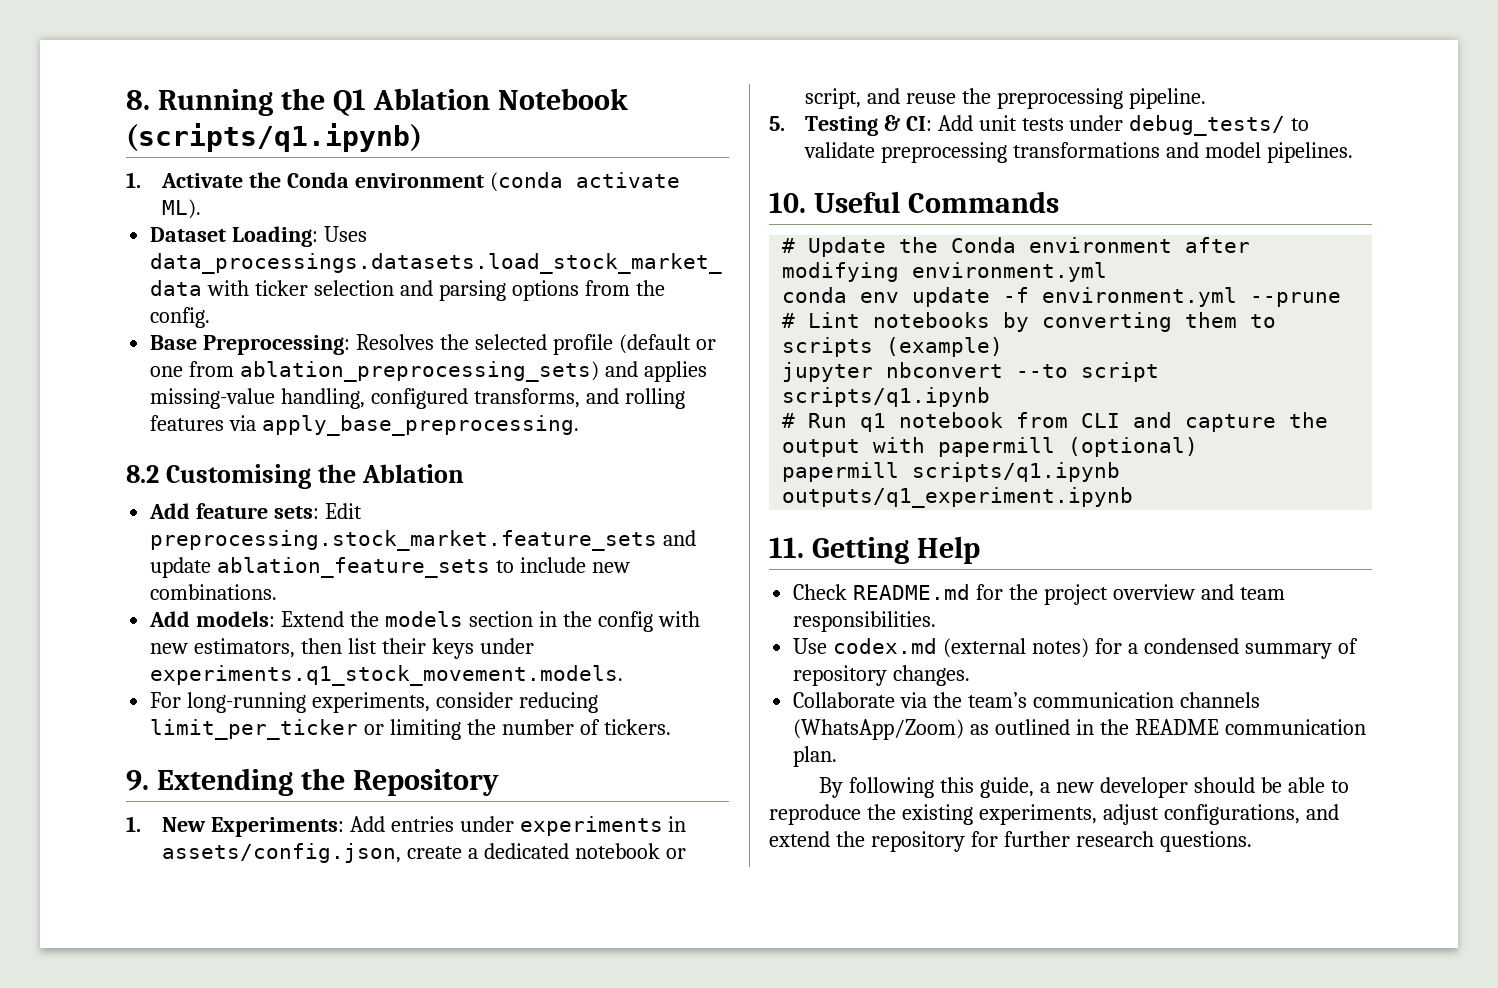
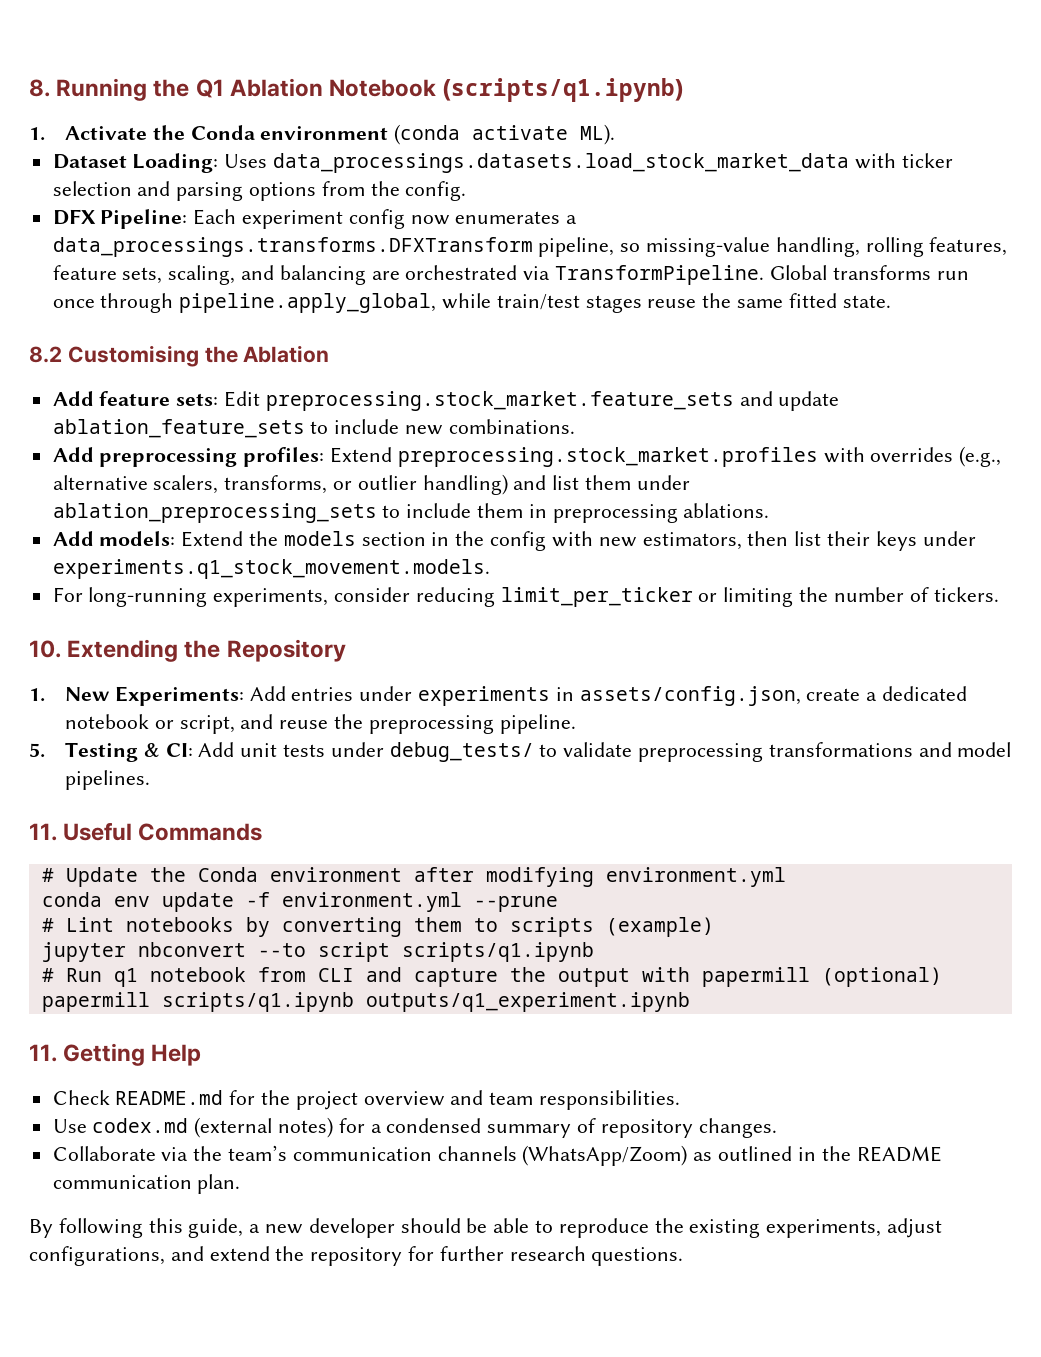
[150,334,716,355] [150,361,707,382] [150,388,685,409] [150,415,580,436] Base Preprocessing: Resolves the selected profile (default or one from ablation_preprocessing_sets) and applies missing-value handling, configured transforms, and rolling features via apply_base_preprocessing. -> [52,209,578,229] [52,237,1008,257] [52,265,969,285] [52,293,891,313] DFX Pipeline: Each experiment config now enumerates a data_processings.transforms.DFXTransform pipeline, so missing-value handling, rolling features, feature sets, scaling, and balancing are orchestrated via TransformPipeline. Global transforms run once through pipeline.apply_global, while train/test stages reuse the same fitted state.
(278, 592) none -> [52,446,1002,467] [52,474,690,495] [52,503,770,523] // Add preprocessing profiles: Extend preprocessing.stock_market.profiles with overrides (e.g., alternative scalers, transforms, or outlier handling) and list them under ablation_preprocessing_sets to include them in preprocessing ablations.
[126,770,149,791] 9. -> [29,640,61,658] 10.
[769,192,806,213] 10. -> [29,823,57,841] 11.

